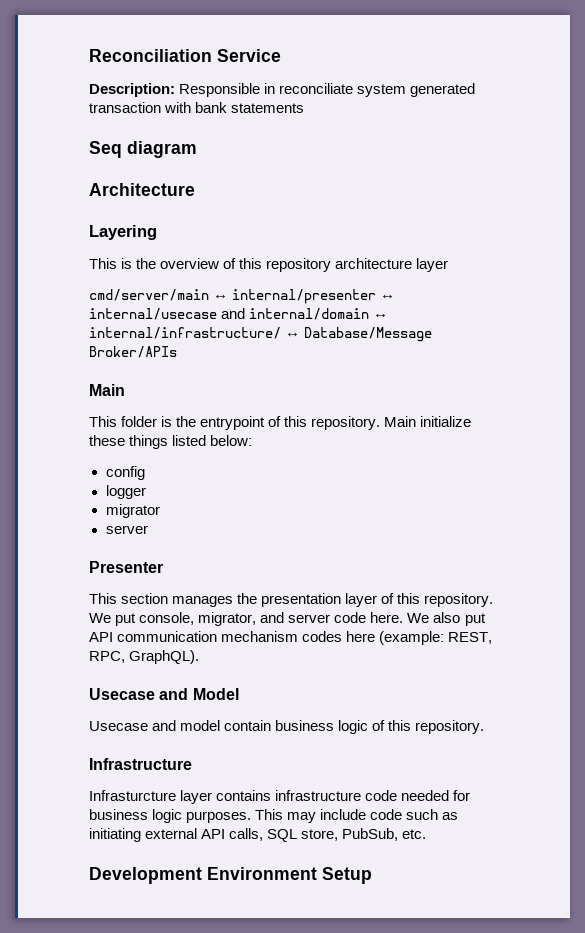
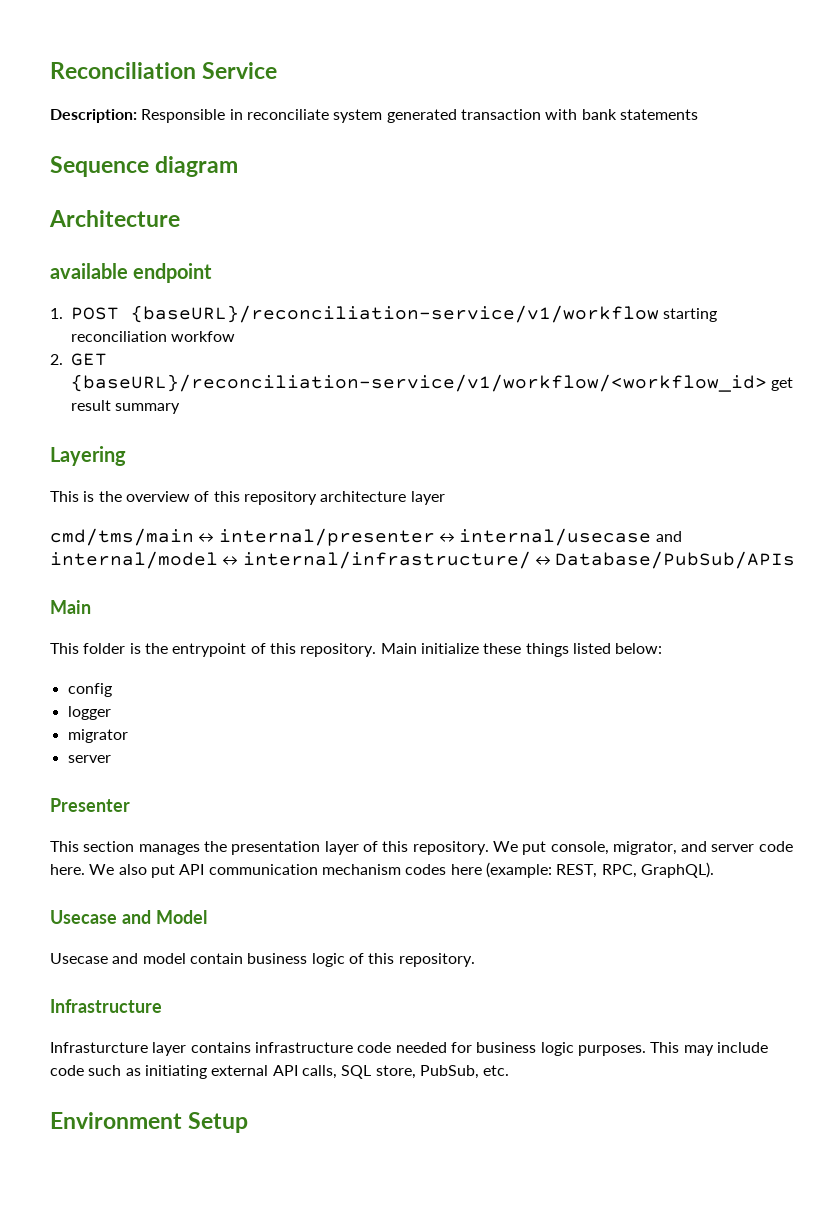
[89,141,122,158] Seq -> [50,156,149,177] Sequence
(195, 189) none -> [50,263,213,283] [50,305,718,323] [71,331,236,342] [50,353,107,366] [71,374,794,392] [71,400,181,414] // available endpoint // 1. POST {baseURL}/reconciliation-service/v1/workflow starting reconciliation workfow // 2. GET {baseURL}/reconciliation-service/v1/workflow/<workflow_id> get result summary
[89,289,209,301] cmd/server/main -> [50,528,194,546] cmd/tms/main
[249,308,370,320] internal/domain -> [50,551,218,569] internal/model
[304,327,433,342] [89,346,177,358] Database/Message Broker/APIs -> [555,551,796,569] Database/PubSub/APIs
[89,867,202,884] Development -> (510, 1070) none

